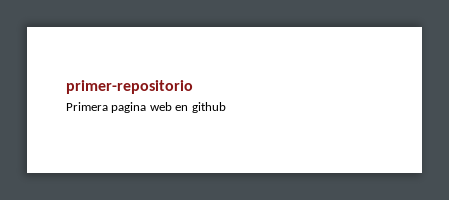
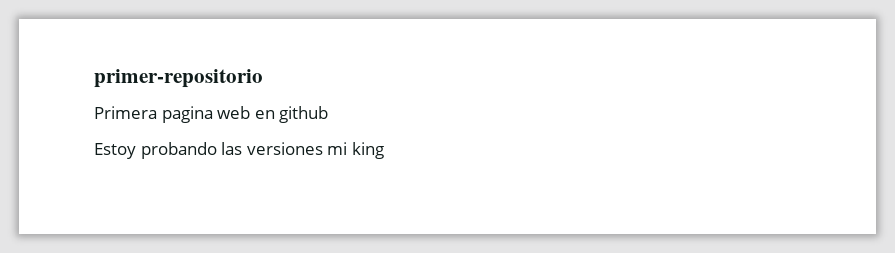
(226, 107) none -> [94,142,384,159] // Estoy probando las versiones mi king

